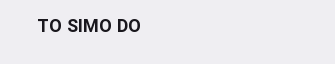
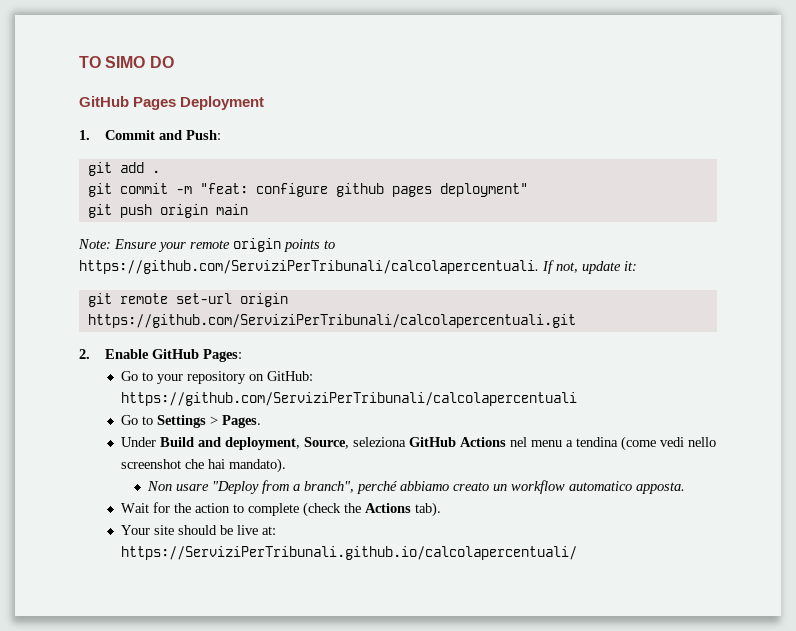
(141, 25) none -> [79,96,265,110] [79,130,222,140] [87,162,160,176] [87,183,528,197] [87,204,248,218] [78,238,335,252] [79,260,637,274] [87,293,288,307] [87,314,576,328] [79,349,243,362] [121,371,314,384] [121,392,578,406] [121,415,262,428] [121,436,717,451] [121,458,287,473] [146,480,685,494] [121,502,442,517] [121,525,277,535] [121,546,578,560] // GitHub Pages Deployment // 1. Commit and Push: // git add . // git commit -m "feat: configure github pages deployment" // git push origin main // Note: Ensure your remote origin points to https://github.com/ServiziPerTribunali/calcolapercentuali. If not, update it: // git remote set-url origin https://github.com/ServiziPerTribunali/calcolapercentuali.git // 2. Enable GitHub Pages: // Go to your repository on GitHub: https://github.com/ServiziPerTribunali/calcolapercentuali // Go to Settings > Pages. // Under Build and deployment, Source, seleziona GitHub Actions nel menu a tendina (come vedi nello screenshot che hai mandato). // Non usare "Deploy from a branch", perché abbiamo creato un workflow automatico apposta. // Wait for the action to complete (check the Actions tab). // Your site should be live at: https://ServiziPerTribunali.github.io/calcolapercentuali/

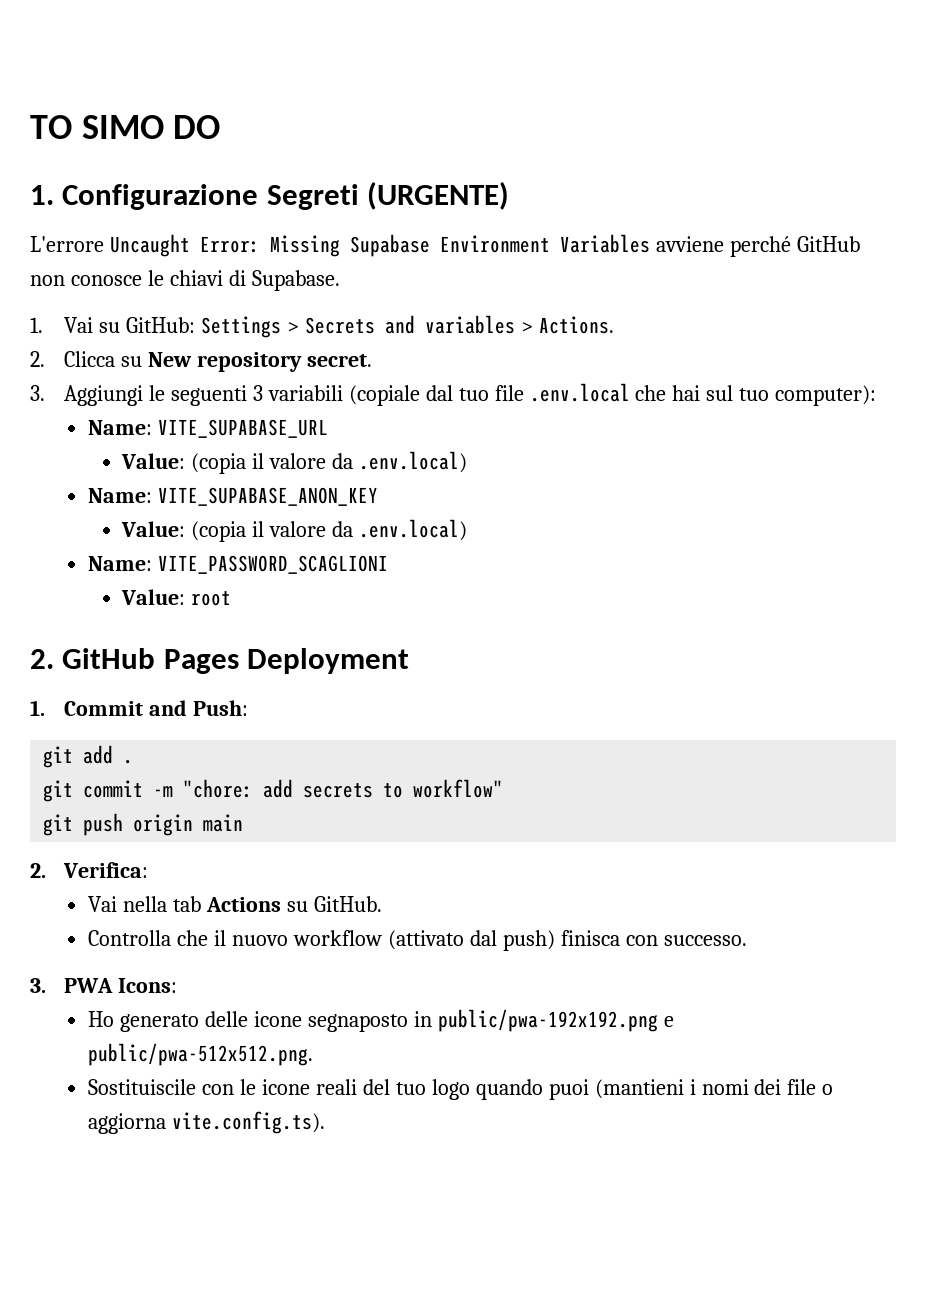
(174, 62) none -> [30,181,510,210] [30,234,860,257] [30,270,340,291] [30,315,614,338] [30,351,372,372] [30,383,877,406] [88,419,329,438] [121,451,468,474] [88,487,379,506] [121,519,468,542] [88,555,389,574] [121,589,232,606] [30,649,54,669] 1. Configurazione Segreti (URGENTE) // L'errore Uncaught Error: Missing Supabase Environment Variables avviene perché GitHub non conosce le chiavi di Supabase. // 1. Vai su GitHub: Settings > Secrets and variables > Actions. // 2. Clicca su New repository secret. // 3. Aggiungi le seguenti 3 variabili (copiale dal tuo file .env.local che hai sul tuo computer): // Name: VITE_SUPABASE_URL // Value: (copia il valore da .env.local) // Name: VITE_SUPABASE_ANON_KEY // Value: (copia il valore da .env.local) // Name: VITE_PASSWORD_SCAGLIONI // Value: root // 2.
[199,183,528,197] "feat: configure github pages deployment" -> [183,779,504,798] "chore: add secrets to workflow"
[78,238,335,252] [79,260,637,274] [87,293,288,307] [87,314,576,328] [79,349,243,362] [121,371,314,384] [121,392,578,406] [121,415,262,428] [121,436,717,451] [121,458,287,473] [146,480,685,494] [121,502,442,517] [121,525,277,535] [121,546,578,560] Note: Ensure your remote origin points to https://github.com/ServiziPerTribunali/calcolapercentuali. If not, update it: // git remote set-url origin https://github.com/ServiziPerTribunali/calcolapercentuali.git // 2. Enable GitHub Pages: // Go to your repository on GitHub: https://github.com/ServiziPerTribunali/calcolapercentuali // Go to Settings > Pages. // Under Build and deployment, Source, seleziona GitHub Actions nel menu a tendina (come vedi nello screenshot che hai mandato). // Non usare "Deploy from a branch", perché abbiamo creato un workflow automatico apposta. // Wait for the action to complete (check the Actions tab). // Your site should be live at: https://ServiziPerTribunali.github.io/calcolapercentuali/ -> [30,862,149,878] [88,896,382,912] [88,930,747,951] [30,978,178,993] [88,1009,674,1032] [88,1043,314,1066] [88,1079,834,1100] [88,1111,326,1134] 2. Verifica: // Vai nella tab Actions su GitHub. // Controlla che il nuovo workflow (attivato dal push) finisca con successo. // 3. PWA Icons: // Ho generato delle icone segnaposto in public/pwa-192x192.png e public/pwa-512x512.png. // Sostituiscile con le icone reali del tuo logo quando puoi (mantieni i nomi dei file o aggiorna vite.config.ts).

